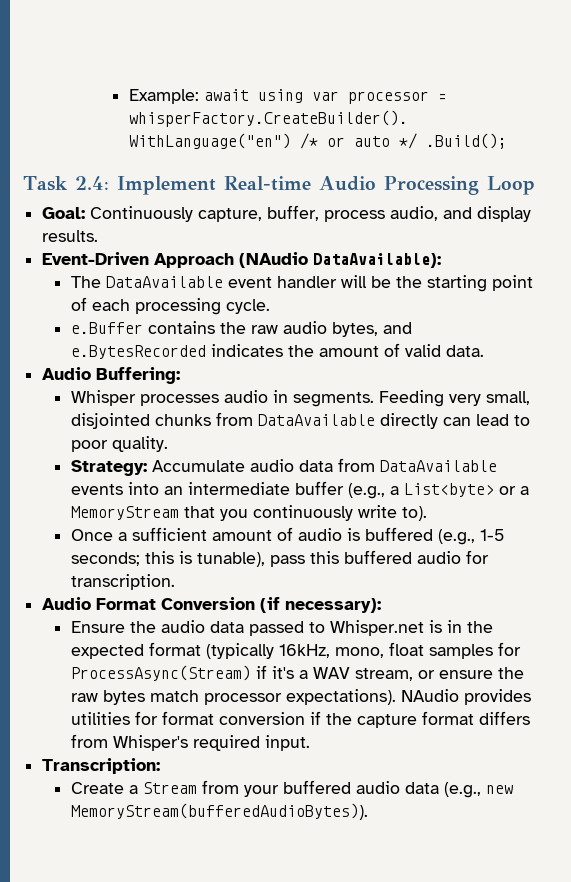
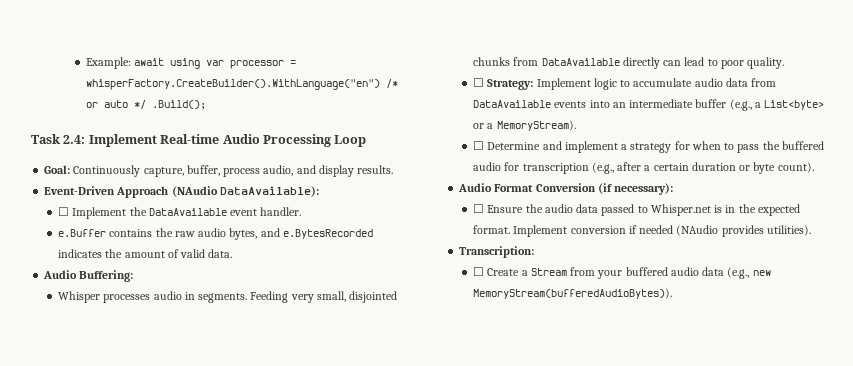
[71,275,534,292] [71,297,271,315] The DataAvailable event handler will be the starting point of each processing cycle. -> [58,207,302,219] ☐ Implement the DataAvailable event handler.
[71,460,246,476] Strategy: Accumulate -> [473,78,693,90] ☐ Strategy: Implement logic to accumulate
[71,505,428,521] [71,527,506,545] [71,550,490,567] [71,574,176,590] MemoryStream that you continuously write to). // Once a sufficient amount of audio is buffered (e.g., 1-5 seconds; this is tunable), pass this buffered audio for transcription. -> [496,120,576,131] [473,141,824,153] [473,162,814,174] MemoryStream). // ☐ Determine and implement a strategy for when to pass the buffered audio for transcription (e.g., after a certain duration or byte count).
(382, 605) none -> [473,204,485,213] ☐
[149,642,522,659] [71,665,525,681] [71,689,532,705] [71,711,531,728] [71,734,311,751] format (typically 16kHz, mono, float samples for ProcessAsync(Stream) if it's a WAV stream, or ensure the raw bytes match processor expectations). NAudio provides utilities for format conversion if the capture format differs from Whisper's required input. -> [473,225,811,237] format. Implement conversion if needed (NAudio provides utilities).
(161, 766) none -> [473,267,485,276] ☐

